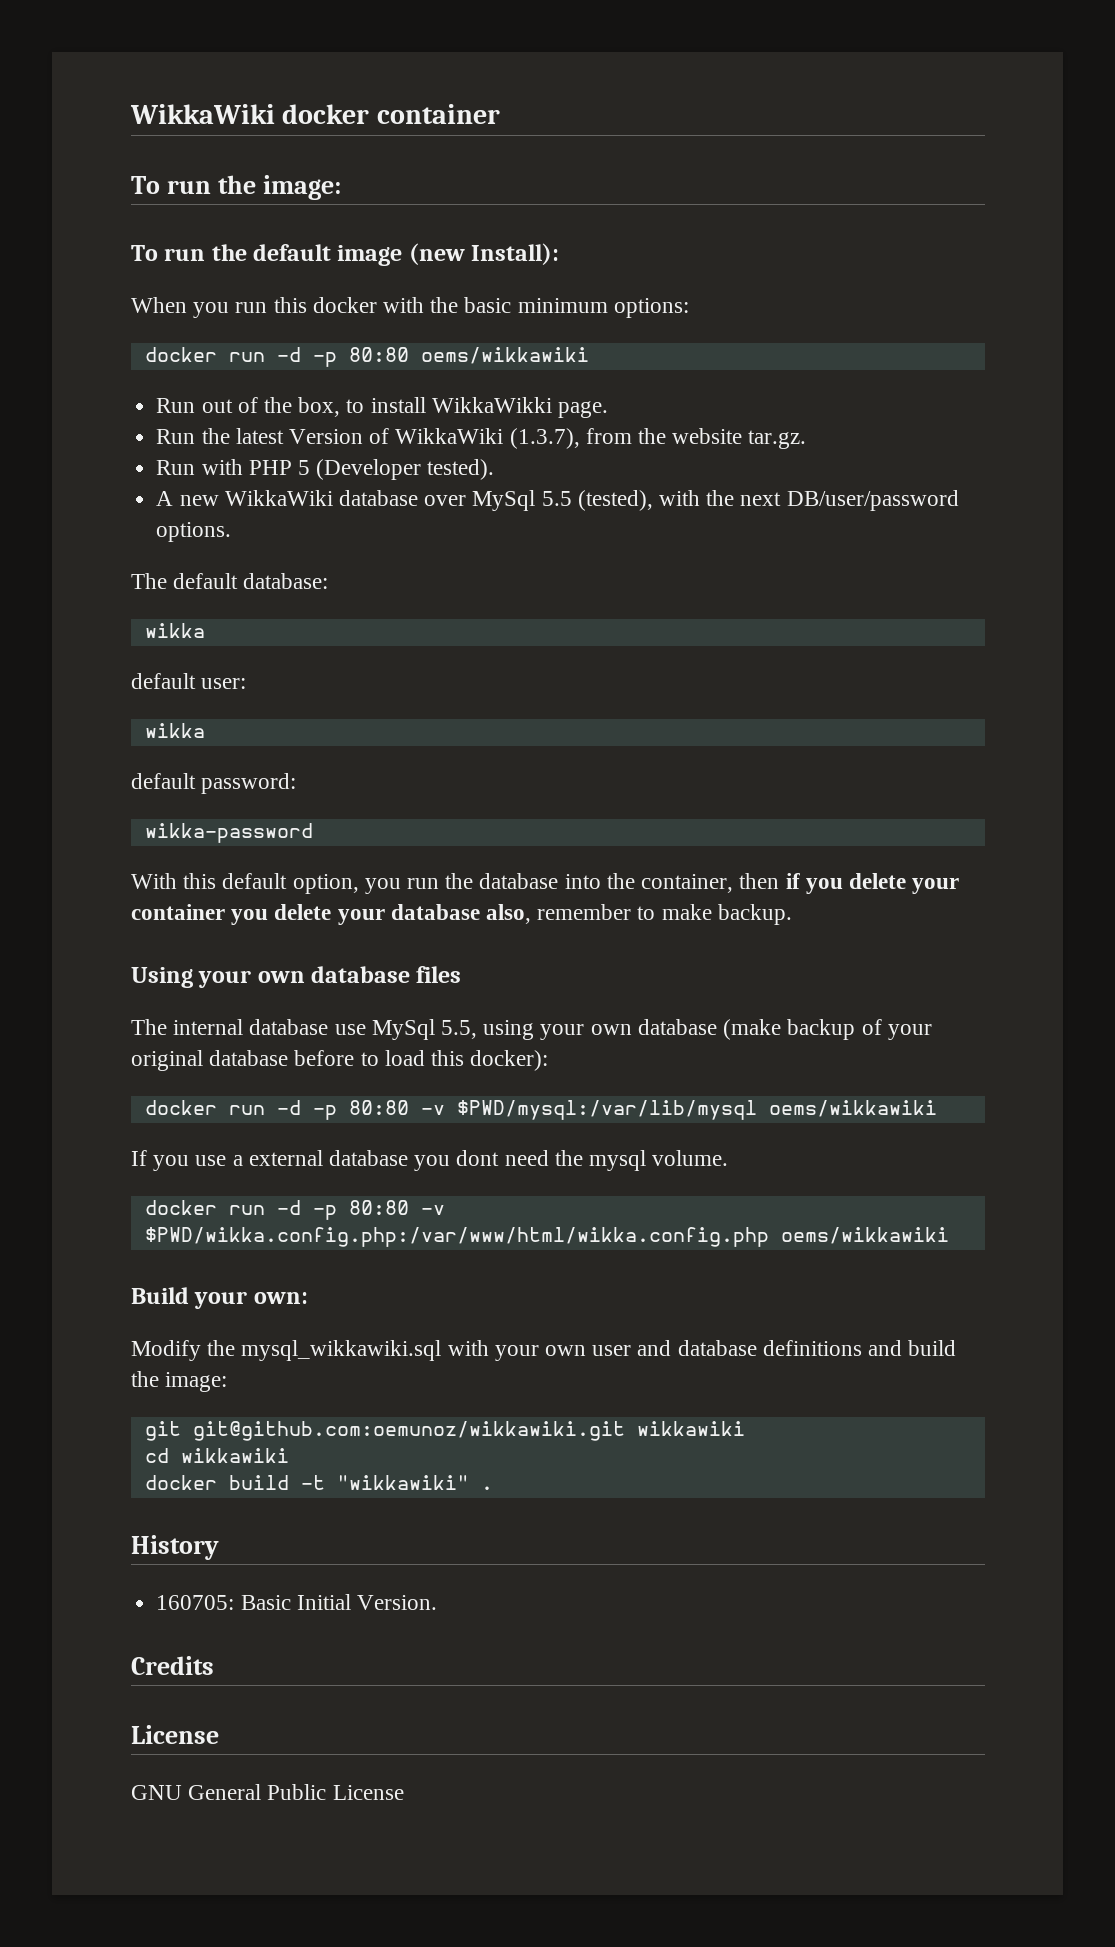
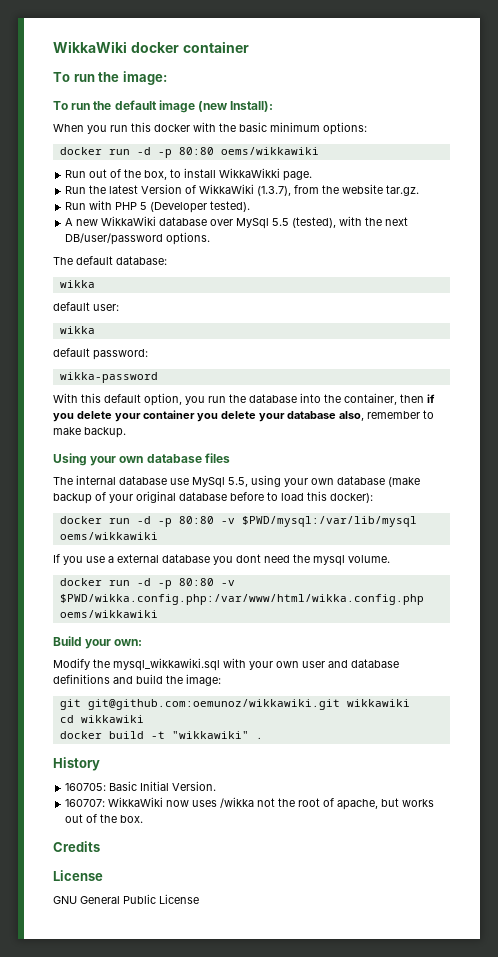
(437, 1602) none -> [65,797,435,810] [65,814,144,823] // 160707: WikkaWiki now uses /wikka not the root of apache, but works out of the box.

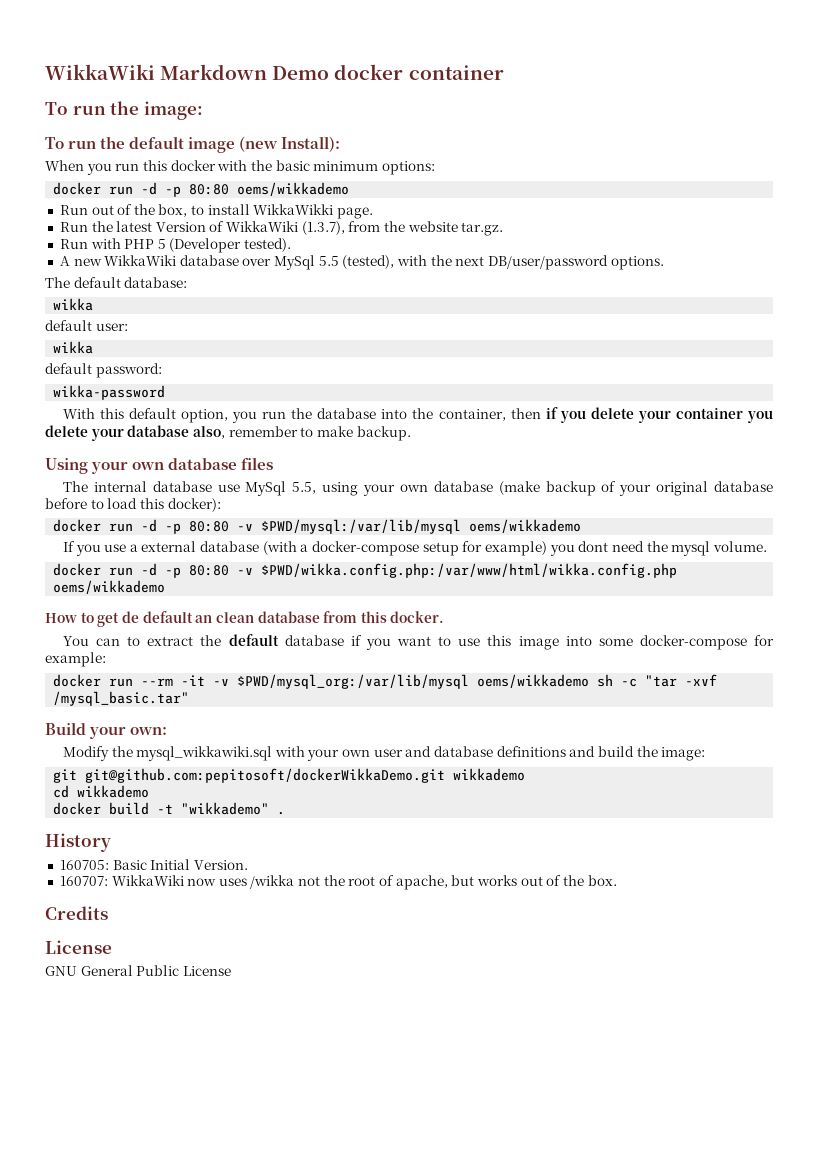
[53,41,127,53] WikkaWiki -> [45,64,330,80] WikkaWiki Markdown Demo
[220,147,319,155] oems/wikkawiki -> [237,182,350,196] oems/wikkademo
[59,532,158,540] oems/wikkawiki -> [469,519,582,533] oems/wikkademo
(210, 558) none -> [262,541,547,556] (with a docker-compose setup for example)
[59,610,158,618] oems/wikkawiki -> [53,580,166,594] [45,611,445,627] [62,634,774,650] [45,652,106,667] [53,674,718,689] [53,691,190,706] oems/wikkademo // How to get de default an clean database from this docker. // You can to extract the default database if you want to use this image into some docker-compose for example: // docker run --rm -it -v $PWD/mysql_org:/var/lib/mysql oems/wikkademo sh -c "tar -xvf /mysql_basic.tar"
[87,699,410,710] git@github.com:oemunoz/wikkawiki.git wikkawiki -> [85,768,526,783] git@github.com:pepitosoft/dockerWikkaDemo.git wikkademo
[80,715,144,723] wikkawiki -> [77,785,150,798] wikkademo
[171,731,249,739] "wikkawiki" -> [181,802,270,815] "wikkademo"

